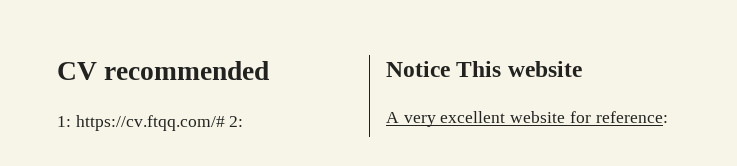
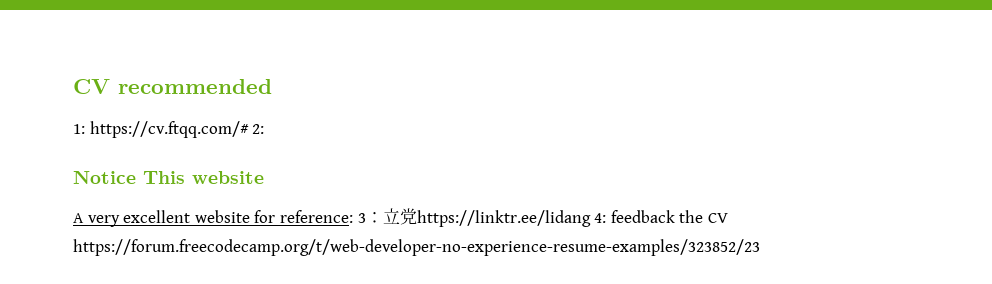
(668, 117) none -> [357,208,728,227] [73,239,760,256] 3：立党https://linktr.ee/lidang 4: feedback the CV https://forum.freecodecamp.org/t/web-developer-no-experience-resume-examples/323852/23

